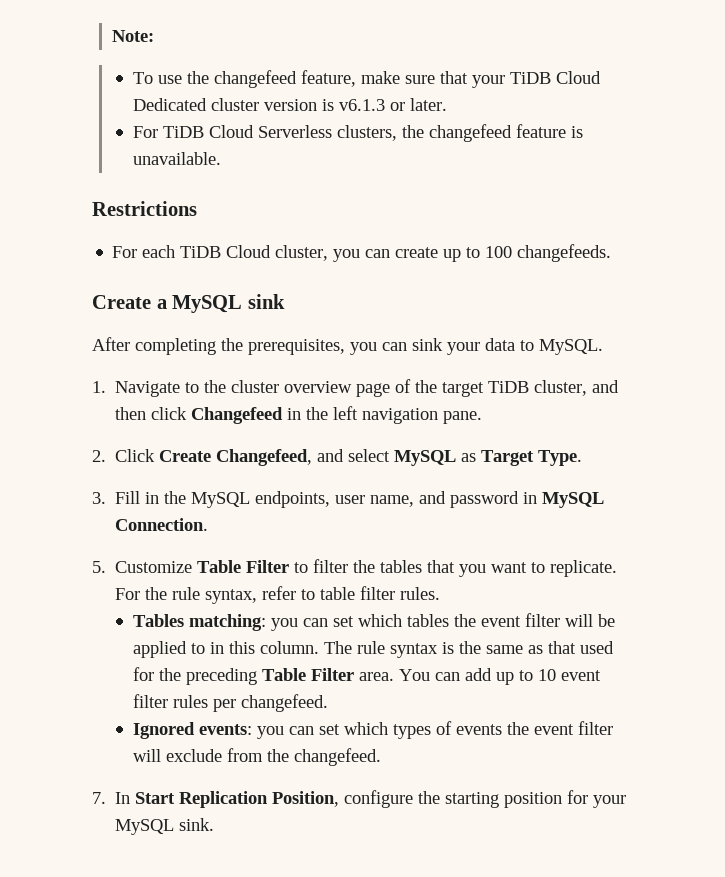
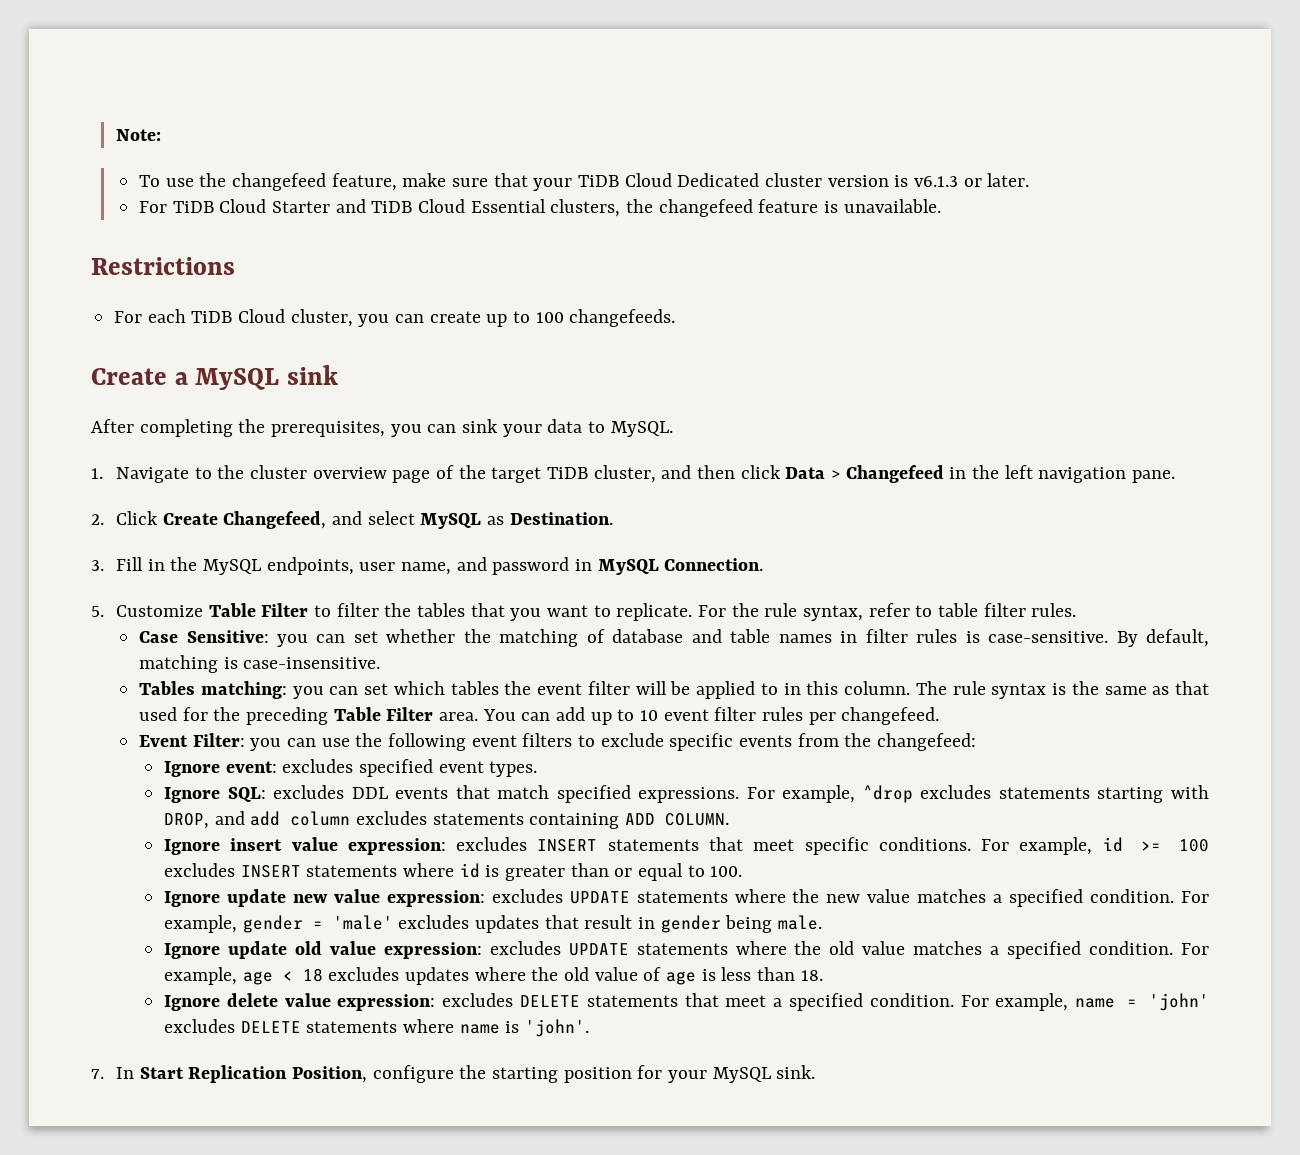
[257,125,332,138] Serverless -> [272,199,546,213] Starter and TiDB Cloud Essential
(188, 413) none -> [785,467,841,479] Data >
[481,450,583,466] Target Type. -> [509,512,613,525] Destination.
(441, 593) none -> [139,629,1209,647] [139,655,381,673] // Case Sensitive: you can set whether the matching of database and table names in filter rules is case-sensitive. By default, matching is case-insensitive.
[132,721,613,739] [132,748,381,766] Ignored events: you can set which types of events the event filter will exclude from the changefeed. -> [139,733,977,751] [164,759,538,777] [164,785,1209,803] [164,811,730,829] [164,837,1210,855] [164,863,743,881] [164,889,1209,907] [164,915,823,933] [164,941,1209,959] [164,967,823,985] [164,993,1210,1011] [164,1019,590,1037] Event Filter: you can use the following event filters to exclude specific events from the changefeed: // Ignore event: excludes specified event types. // Ignore SQL: excludes DDL events that match specified expressions. For example, ^drop excludes statements starting with DROP, and add column excludes statements containing ADD COLUMN. // Ignore insert value expression: excludes INSERT statements that meet specific conditions. For example, id >= 100 excludes INSERT statements where id is greater than or equal to 100. // Ignore update new value expression: excludes UPDATE statements where the new value matches a specified condition. For example, gender = 'male' excludes updates that result in gender being male. // Ignore update old value expression: excludes UPDATE statements where the old value matches a specified condition. For example, age < 18 excludes updates where the old value of age is less than 18. // Ignore delete value expression: excludes DELETE statements that meet a specified condition. For example, name = 'john' excludes DELETE statements where name is 'john'.

